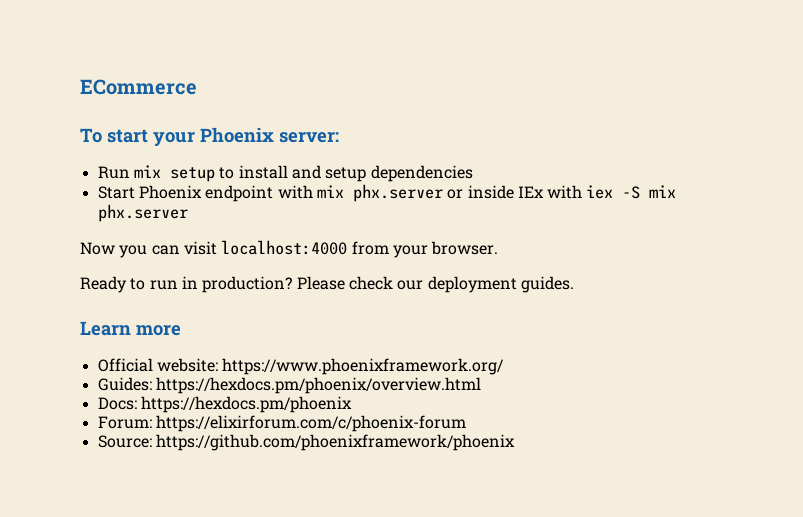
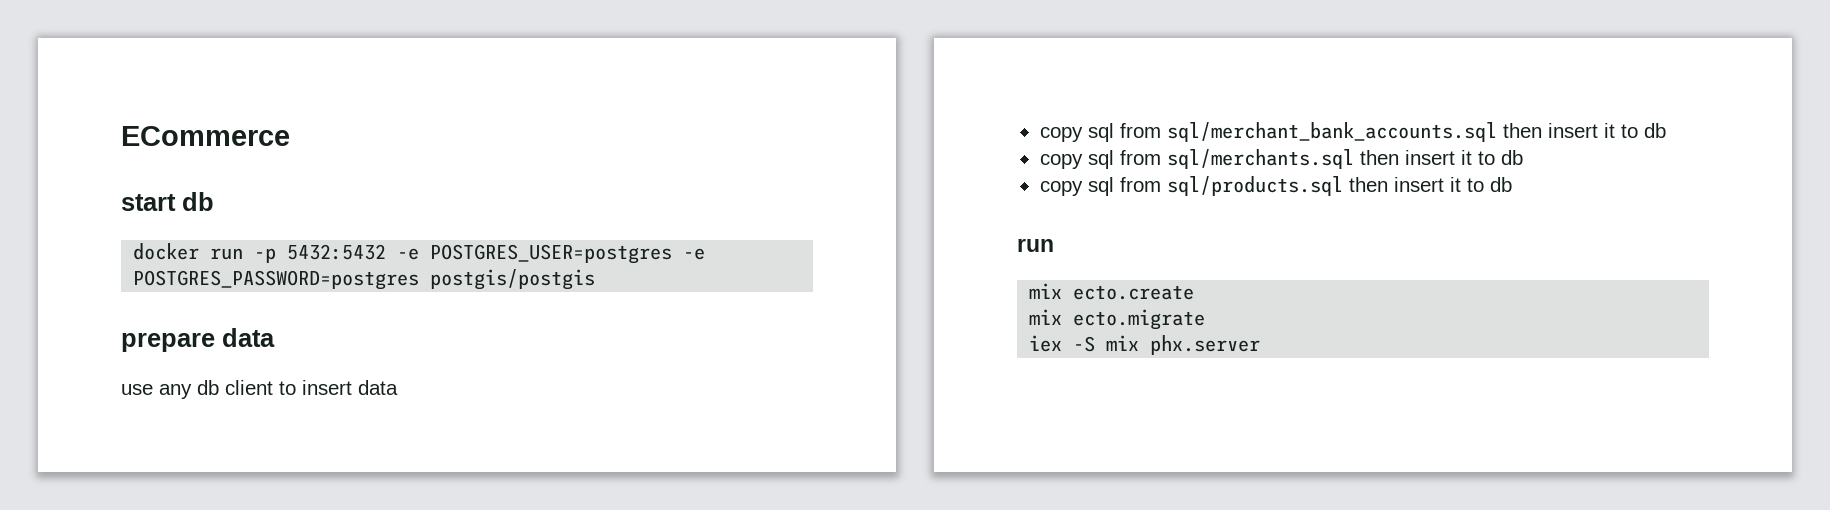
[80,127,339,146] [97,165,473,182] [97,184,677,202] [97,204,188,222] [80,240,499,258] [80,276,574,293] [80,321,181,336] [97,358,505,375] [97,377,481,394] [97,396,352,413] [97,415,466,432] [97,434,515,451] To start your Phoenix server: // Run mix setup to install and setup dependencies // Start Phoenix endpoint with mix phx.server or inside IEx with iex -S mix phx.server // Now you can visit localhost:4000 from your browser. // Ready to run in production? Please check our deployment guides. // Learn more // Official website: https://www.phoenixframework.org/ // Guides: https://hexdocs.pm/phoenix/overview.html // Docs: https://hexdocs.pm/phoenix // Forum: https://elixirforum.com/c/phoenix-forum // Source: https://github.com/phoenixframework/phoenix -> [121,192,214,211] [133,243,706,264] [133,269,596,290] [121,328,275,352] [121,380,398,399] [1039,122,1666,142] [1039,149,1523,169] [1039,176,1512,196] [1017,239,1054,252] [1029,283,1195,300] [1029,309,1206,330] [1029,335,1261,355] start db // docker run -p 5432:5432 -e POSTGRES_USER=postgres -e POSTGRES_PASSWORD=postgres postgis/postgis // prepare data // use any db client to insert data // copy sql from sql/merchant_bank_accounts.sql then insert it to db // copy sql from sql/merchants.sql then insert it to db // copy sql from sql/products.sql then insert it to db // run // mix ecto.create // mix ecto.migrate // iex -S mix phx.server

